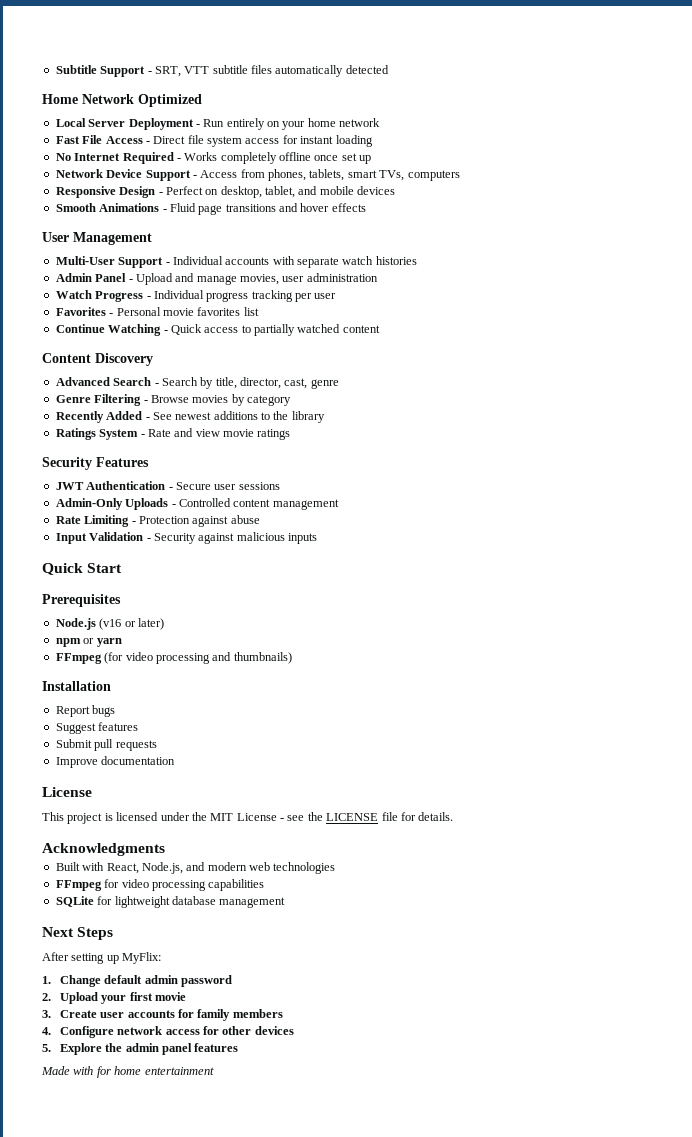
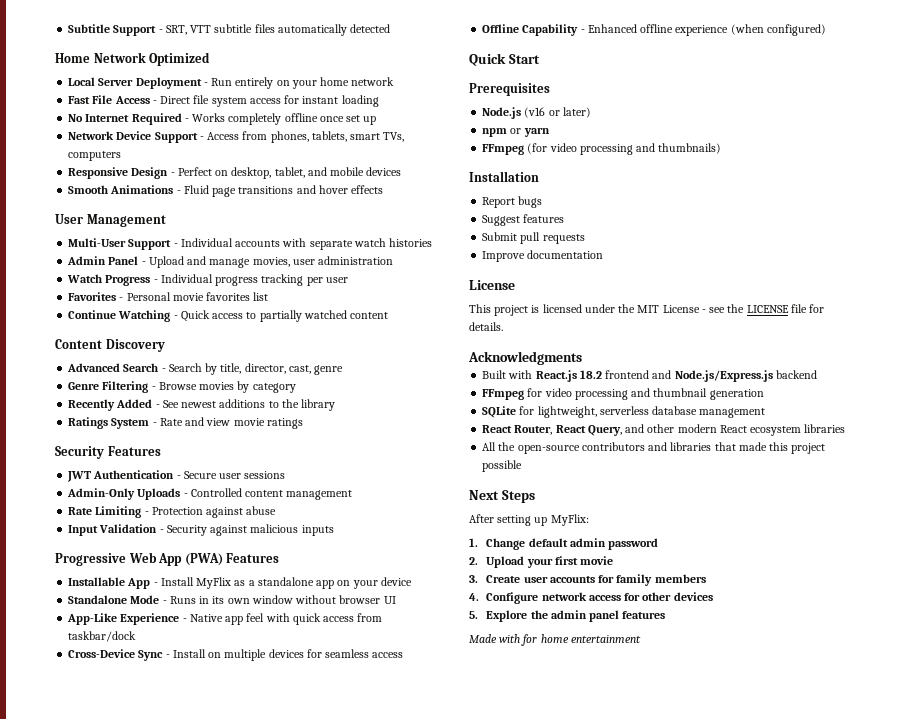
(317, 538) none -> [55,552,280,566] [68,577,412,589] [68,595,396,604] [67,613,383,625] [68,631,137,642] [68,649,404,661] [482,24,826,36] // Progressive Web App (PWA) Features // Installable App - Install MyFlix as a standalone app on your device // Standalone Mode - Runs in its own window without browser UI // App-Like Experience - Native app feel with quick access from taskbar/dock // Cross-Device Sync - Install on multiple devices for seamless access // Offline Capability - Enhanced offline experience (when configured)
[106,862,336,874] React, Node.js, and modern web technologies -> [535,370,817,382] React.js 18.2 frontend and Node.js/Express.js backend
[208,879,265,891] capabilities -> [631,388,764,400] and thumbnail generation
[114,896,170,908] lightweight -> [537,406,649,418] lightweight, serverless
(286, 902) none -> [482,424,846,436] [482,442,826,454] [482,460,523,472] // React Router, React Query, and other modern React ecosystem libraries // All the open-source contributors and libraries that made this project possible

